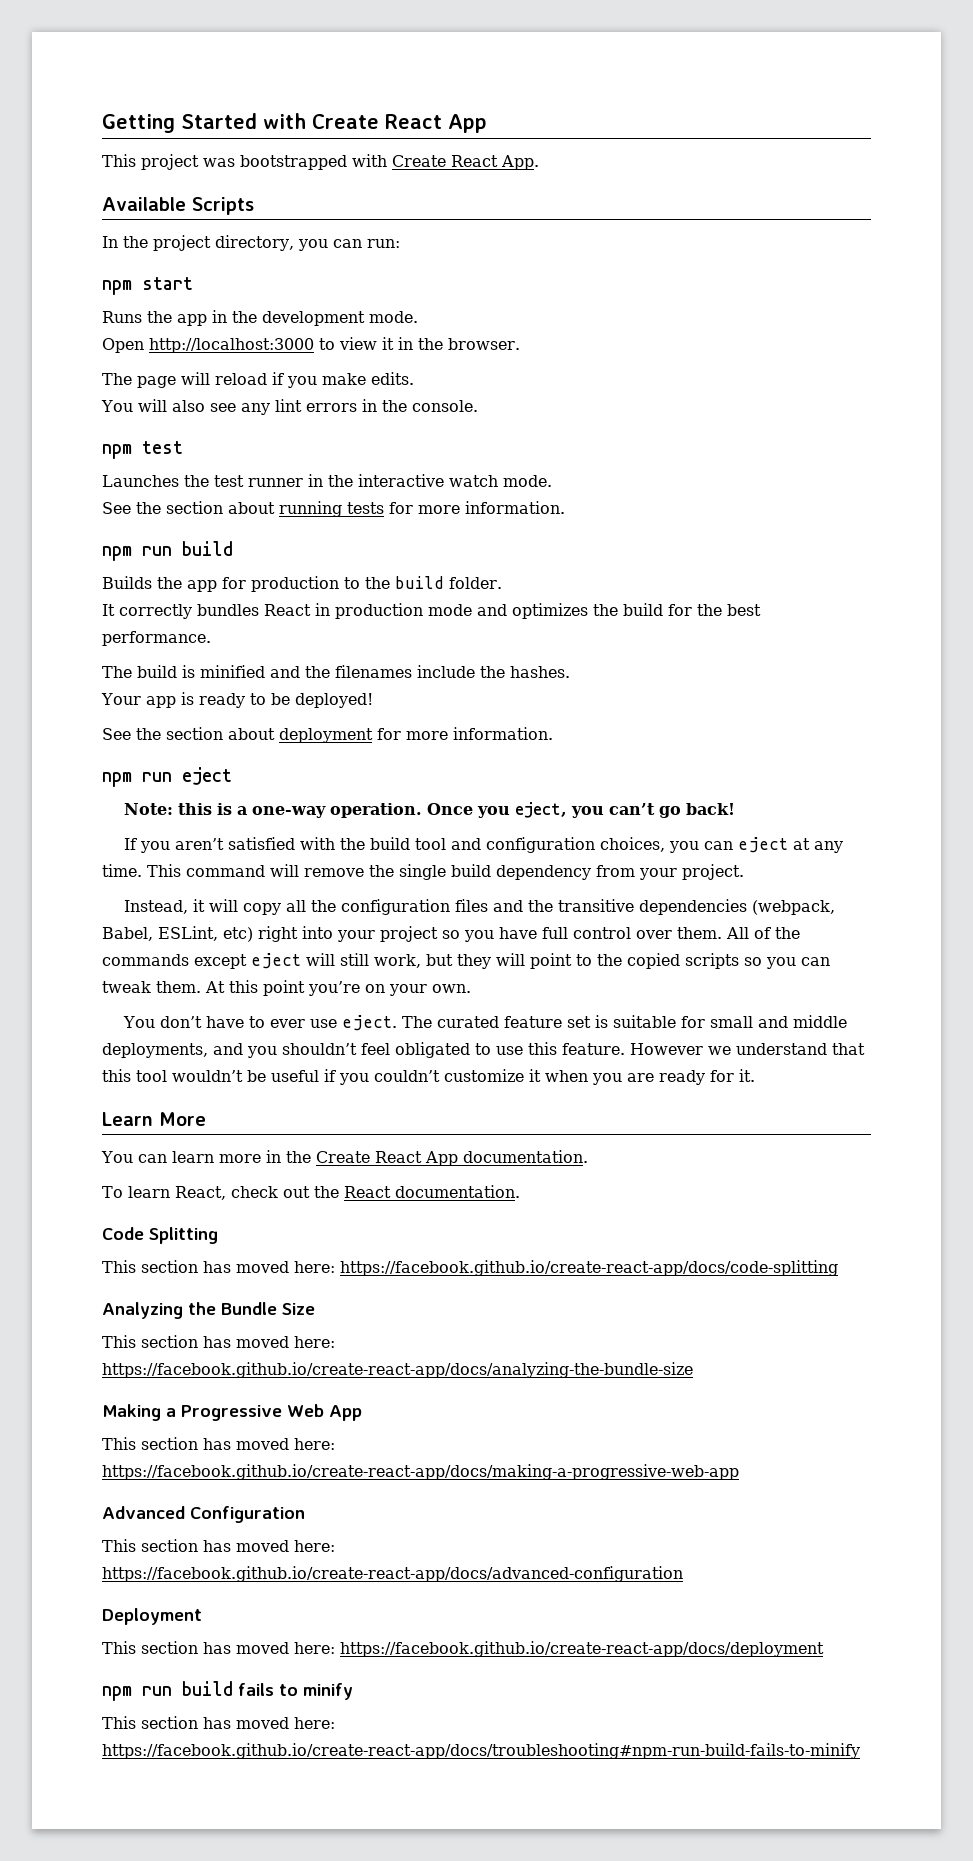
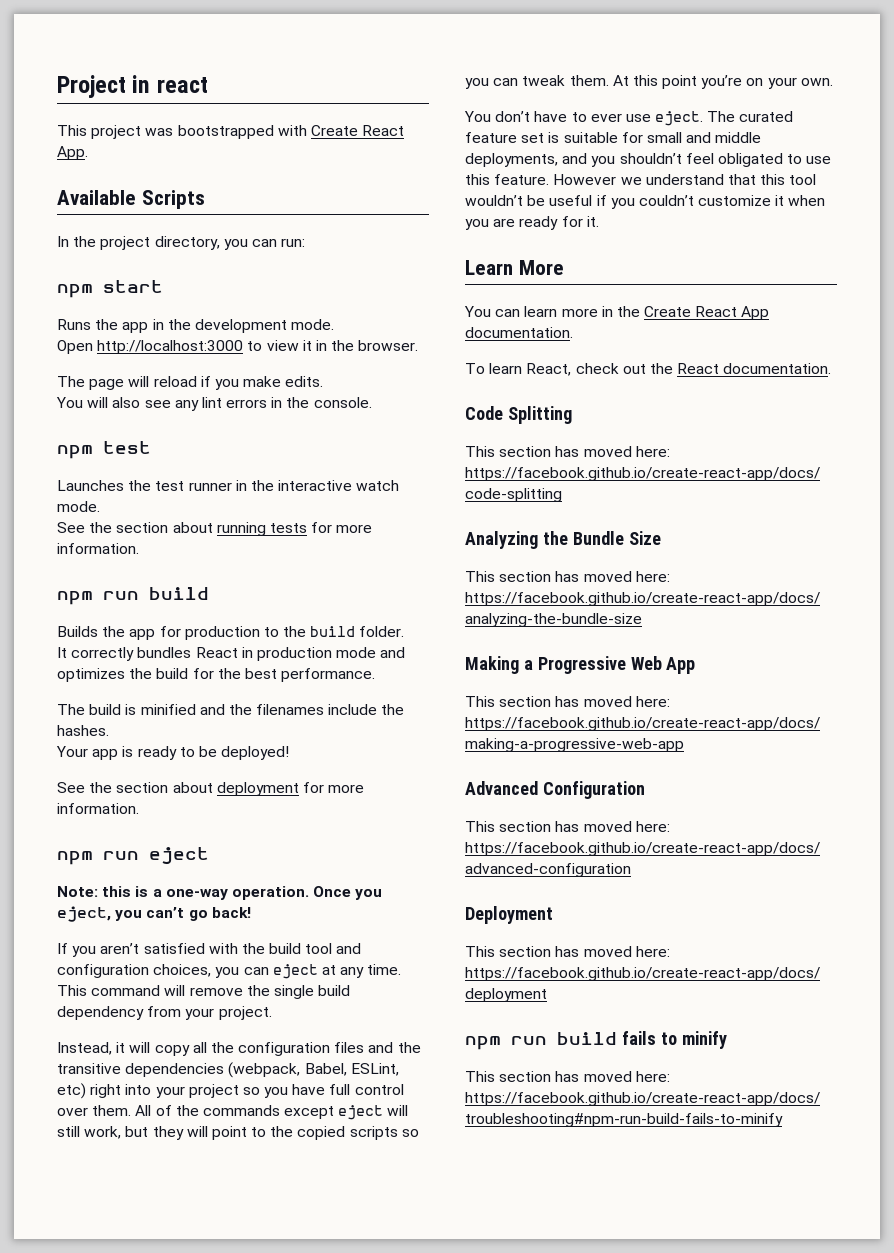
[102,113,487,133] Getting Started with Create React App -> [57,75,208,98] Project in react

